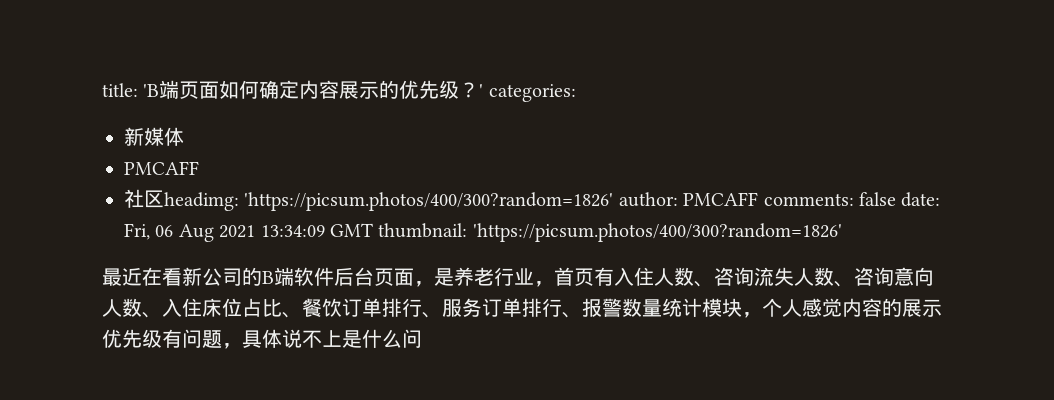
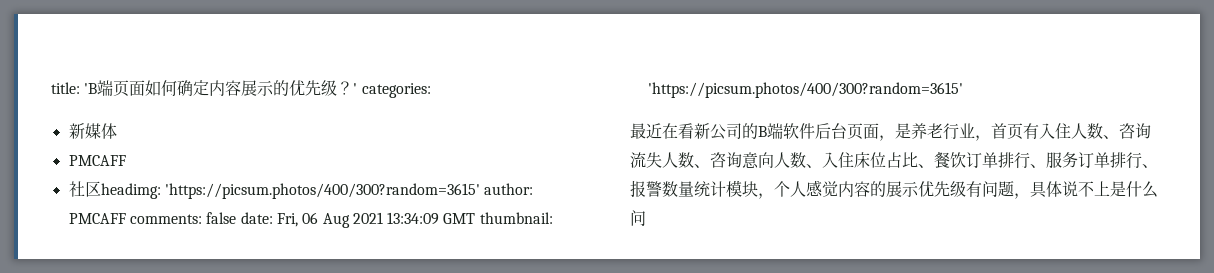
[244,192,614,211] 'https://picsum.photos/400/300?random=1826' -> [164,183,480,199] 'https://picsum.photos/400/300?random=3615'
[472,223,842,242] 'https://picsum.photos/400/300?random=1826' -> [647,82,963,98] 'https://picsum.photos/400/300?random=3615'

